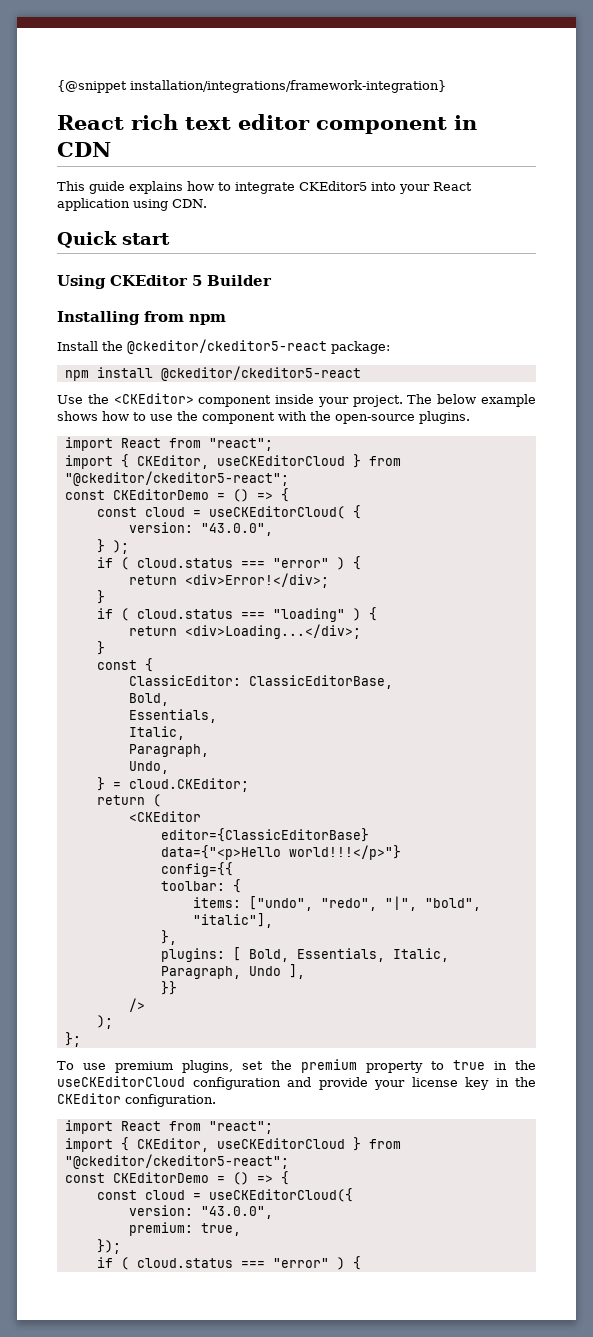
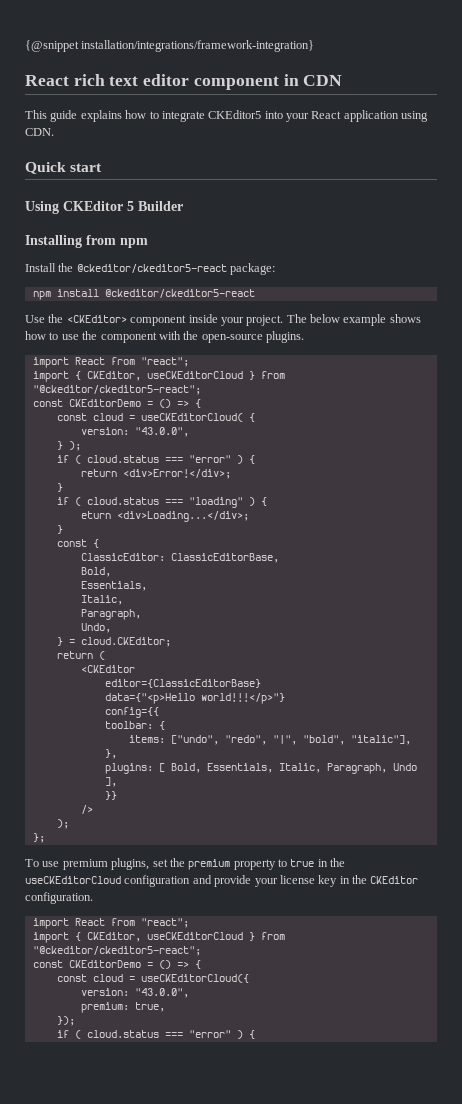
[128,626,177,636] return -> [80,511,111,519] eturn

